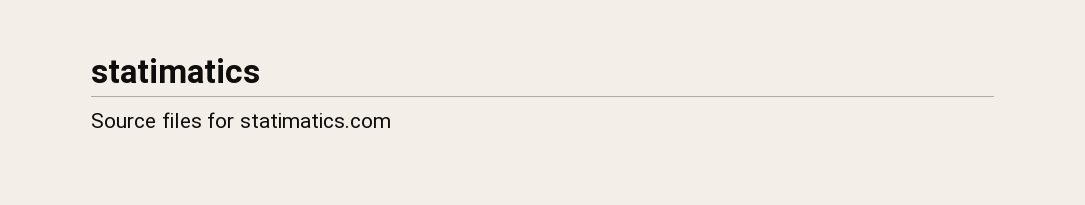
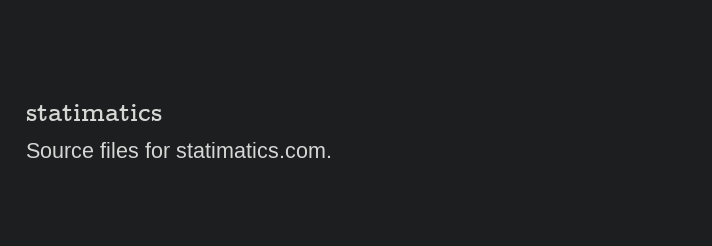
[240,113,392,128] statimatics.com -> [176,142,332,158] statimatics.com.

